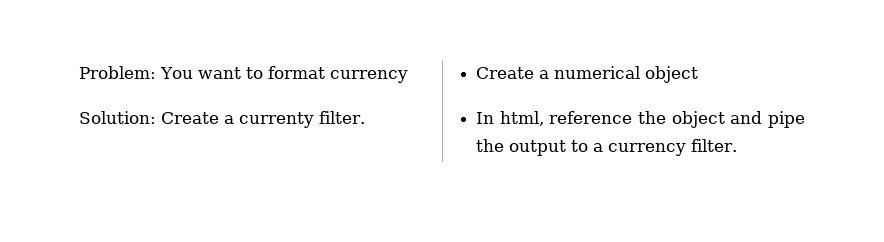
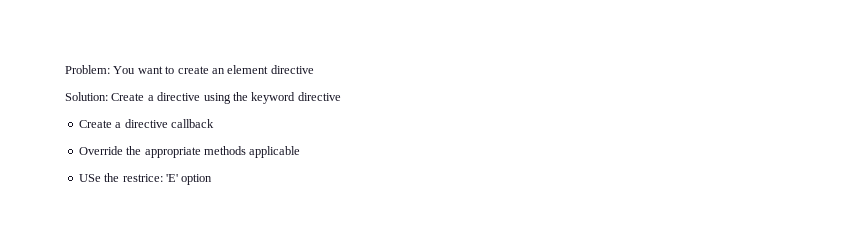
[267,66,408,83] format currency -> [177,65,314,74] create an element directive
[239,111,365,128] [476,66,699,83] [476,111,805,128] [476,139,738,156] currenty filter. // Create a numerical object // In html, reference the object and pipe the output to a currency filter. -> [157,92,341,104] [78,119,214,128] [78,146,301,158] [78,173,213,185] directive using the keyword directive // Create a directive callback // Override the appropriate methods applicable // USe the restrice: 'E' option

